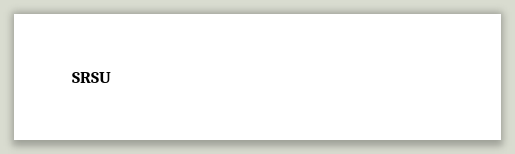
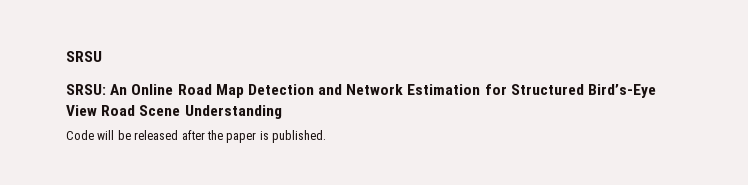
(111, 77) none -> [66,84,657,98] [66,105,282,119] [66,130,326,143] // SRSU: An Online Road Map Detection and Network Estimation for Structured Bird’s-Eye View Road Scene Understanding // Code will be released after the paper is published.

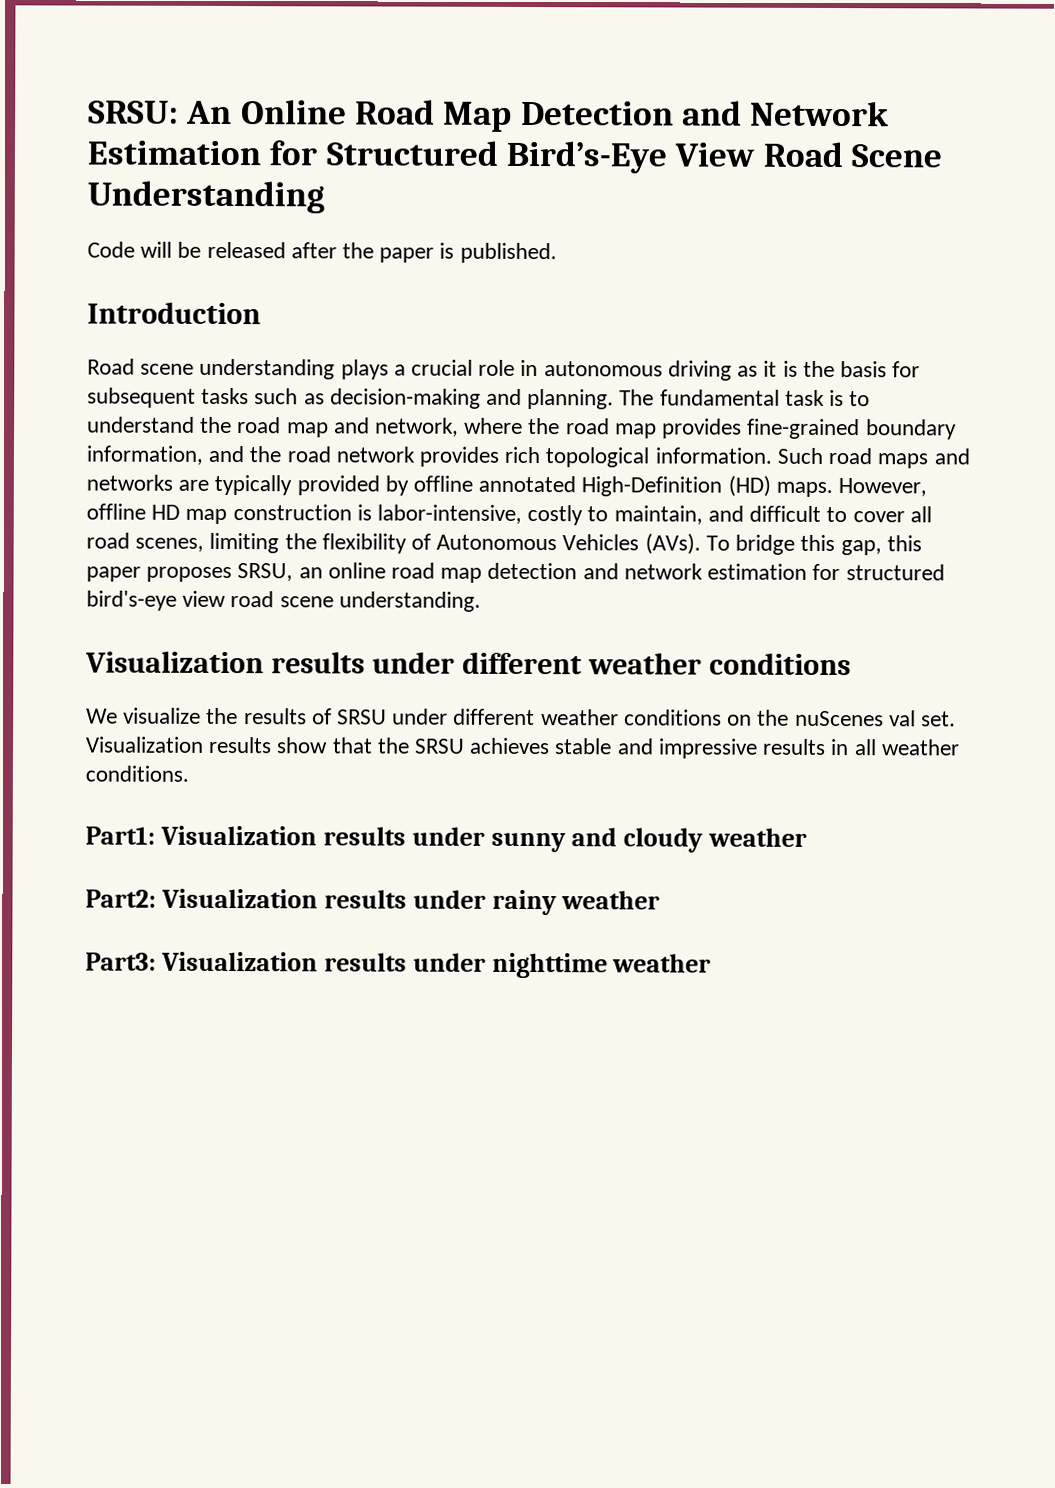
[66,51,102,62] SRSU // -> (88, 112) none
(326, 136) none -> [87,301,261,325] [87,358,921,381] [87,387,871,410] [87,416,957,440] [86,445,970,469] [86,474,928,498] [86,503,932,526] [86,532,922,556] [86,562,945,583] [86,590,481,612] [85,650,851,676] [86,707,956,727] [85,736,960,759] [85,765,189,782] [85,825,808,853] [85,888,661,916] [85,951,712,979] // Introduction // Road scene understanding plays a crucial role in autonomous driving as it is the basis for subsequent tasks such as decision-making and planning. The fundamental task is to understand the road map and network, where the road map provides fine-grained boundary information, and the road network provides rich topological information. Such road maps and networks are typically provided by offline annotated High-Definition (HD) maps. However, offline HD map construction is labor-intensive, costly to maintain, and difficult to cover all road scenes, limiting the flexibility of Autonomous Vehicles (AVs). To bridge this gap, this paper proposes SRSU, an online road map detection and network estimation for structured bird's-eye view road scene understanding. // Visualization results under different weather conditions // We visualize the results of SRSU under different weather conditions on the nuScenes val set. Visualization results show that the SRSU achieves stable and impressive results in all weather conditions. // Part1: Visualization results under sunny and cloudy weather // Part2: Visualization results under rainy weather // Part3: Visualization results under nighttime weather

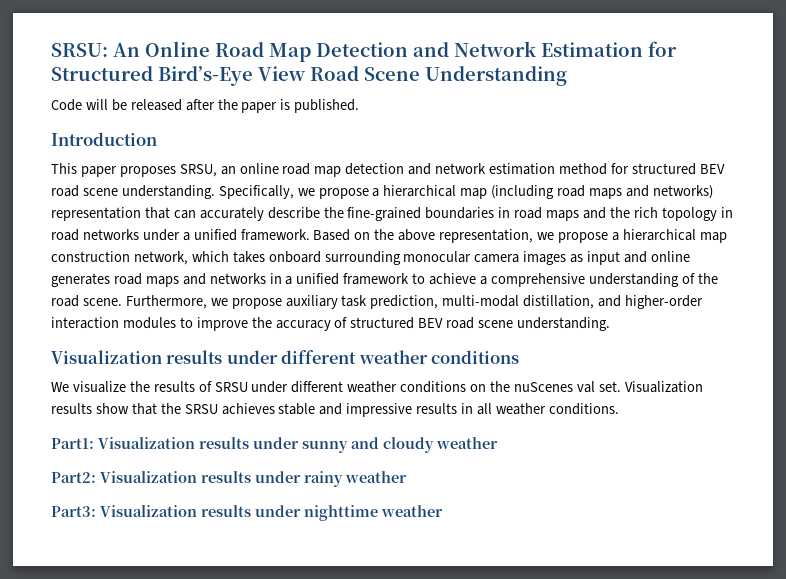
[87,358,921,381] [87,387,871,410] [87,416,957,440] [86,445,970,469] [86,474,928,498] [86,503,932,526] [86,532,922,556] Road scene understanding plays a crucial role in autonomous driving as it is the basis for subsequent tasks such as decision-making and planning. The fundamental task is to understand the road map and network, where the road map provides fine-grained boundary information, and the road network provides rich topological information. Such road maps and networks are typically provided by offline annotated High-Definition (HD) maps. However, offline HD map construction is labor-intensive, costly to maintain, and difficult to cover all road scenes, limiting the flexibility of Autonomous Vehicles (AVs). To bridge this gap, this -> [51,163,77,174] This
(808, 571) none -> [558,163,607,175] method
[86,590,227,611] bird's-eye view -> [699,164,725,174] [51,185,713,199] [51,207,733,221] [51,229,727,243] [51,251,690,265] [51,273,718,287] [51,295,704,309] [51,317,444,331] BEV road scene understanding. Specifically, we propose a hierarchical map (including road maps and networks) representation that can accurately describe the fine-grained boundaries in road maps and the rich topology in road networks under a unified framework. Based on the above representation, we propose a hierarchical map construction network, which takes onboard surrounding monocular camera images as input and online generates road maps and networks in a unified framework to achieve a comprehensive understanding of the road scene. Furthermore, we propose auxiliary task prediction, multi-modal distillation, and higher-order interaction modules to improve the accuracy of structured BEV

